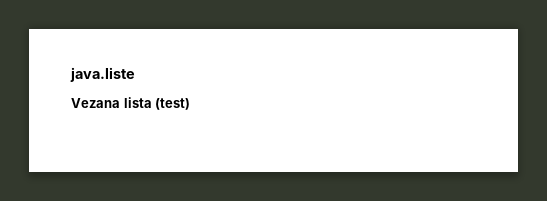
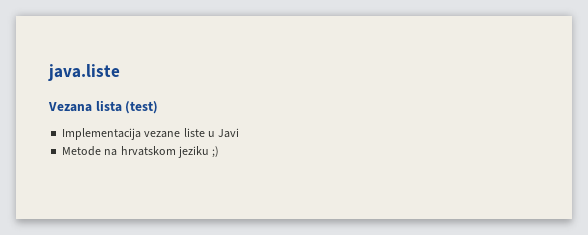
(191, 104) none -> [62,128,240,140] [62,146,220,158] // Implementacija vezane liste u Javi // Metode na hrvatskom jeziku ;)

